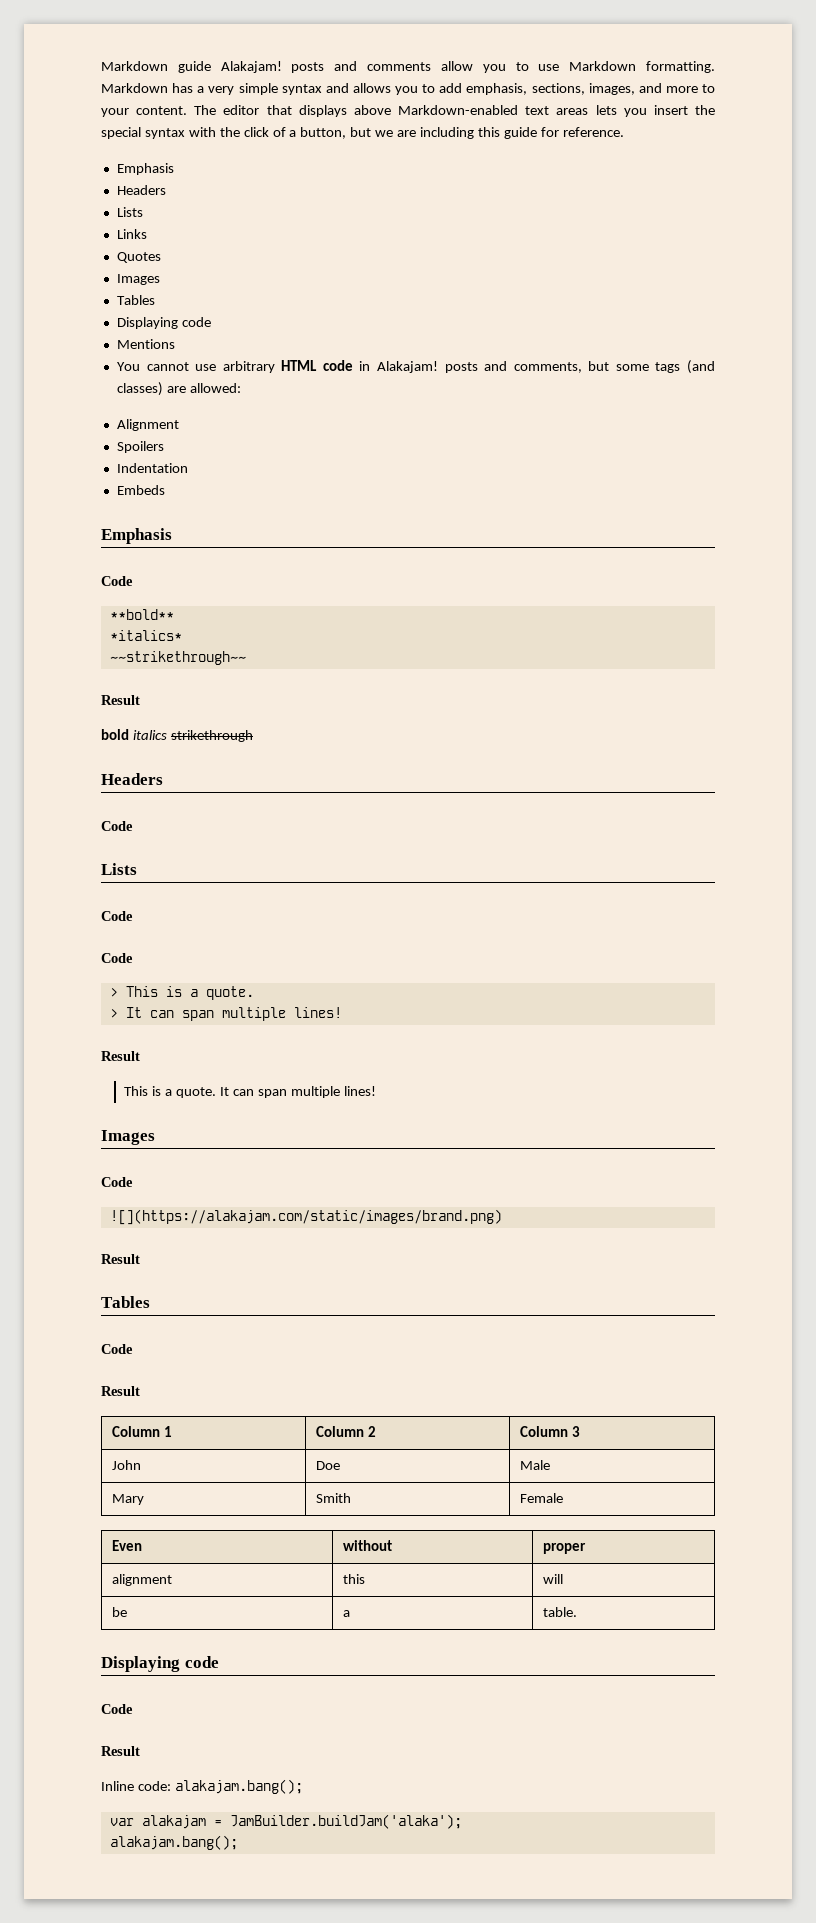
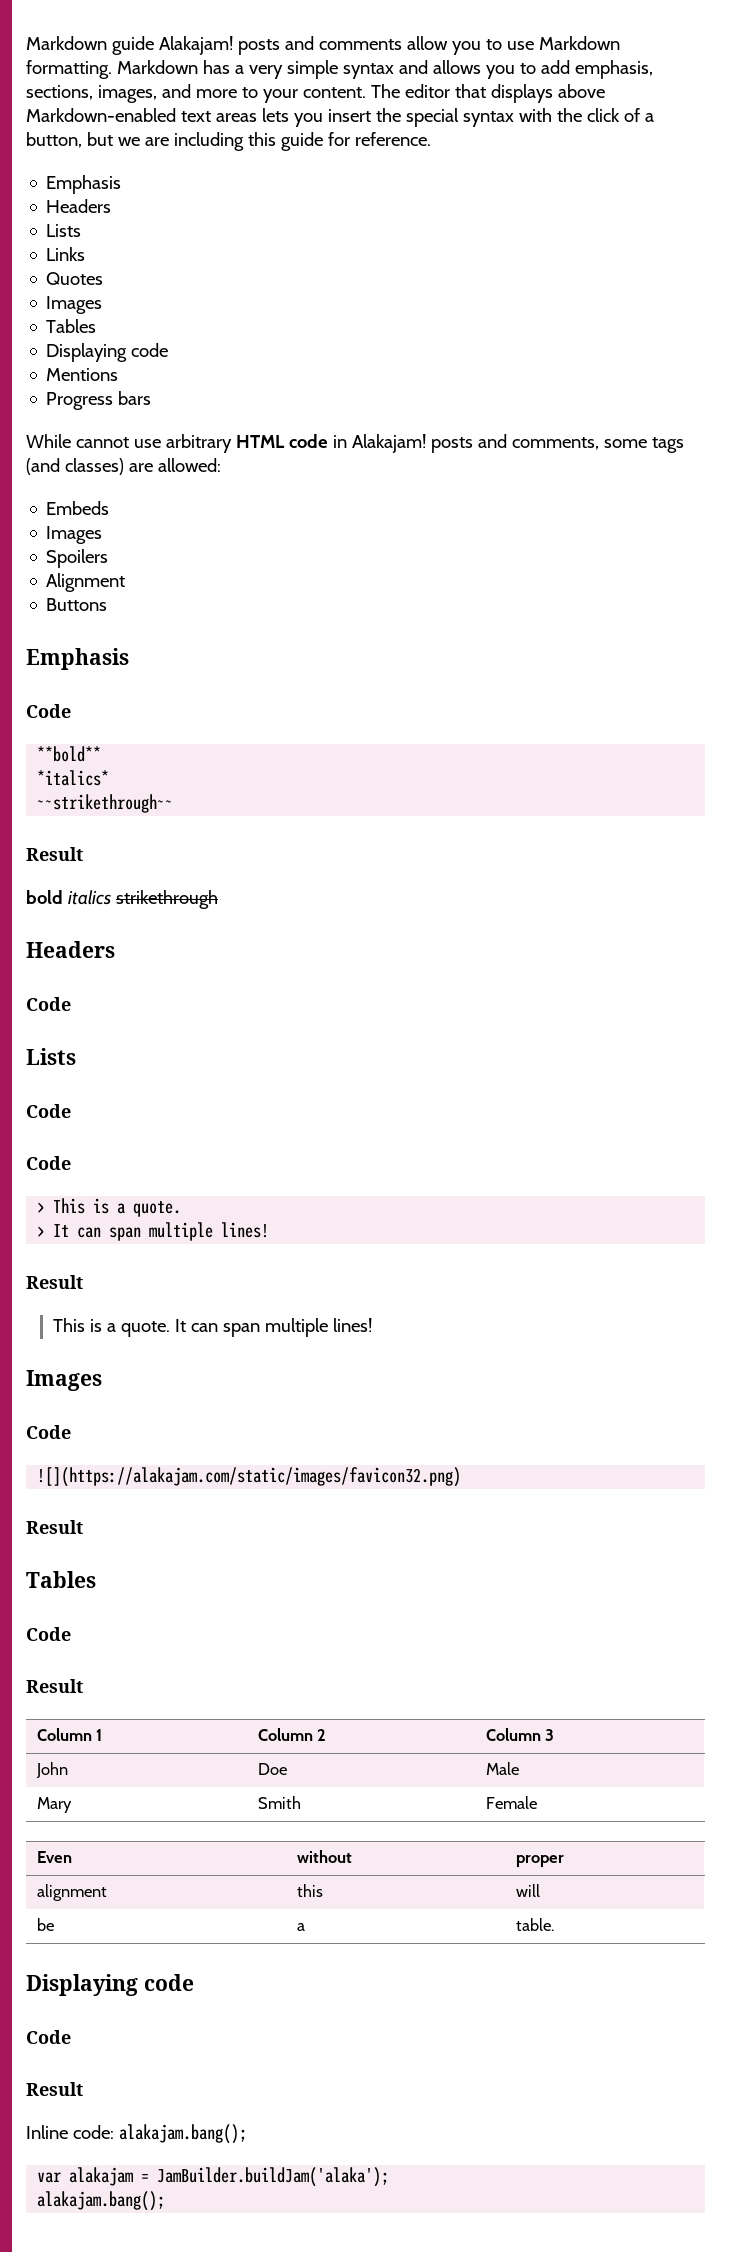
[116,362,140,371] You -> [46,391,152,410] [26,434,71,448] Progress bars // While
[588,361,610,371] but -> (599, 443) none
[116,419,179,431] Alignment -> [46,501,110,515] [46,526,103,544] Embeds // Images
[116,463,188,473] [116,485,165,495] Indentation // Embeds -> [46,573,126,592] [46,598,108,611] Alignment // Buttons
[109,1209,502,1225] ![](https://alakajam.com/static/images/brand.png) -> [37,1467,462,1487] ![](https://alakajam.com/static/images/favicon32.png)

